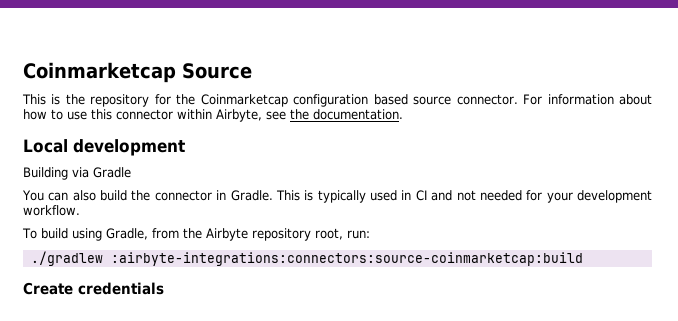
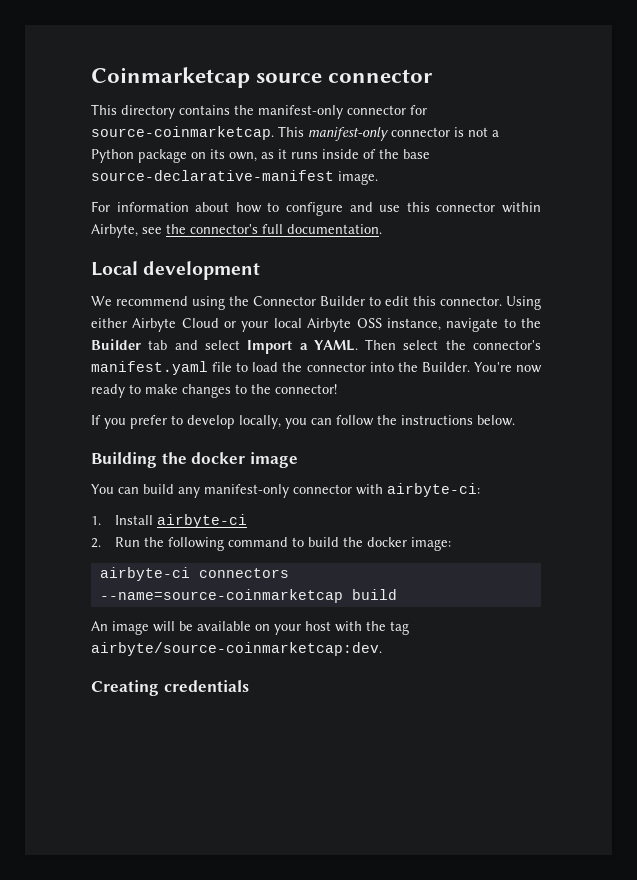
[23,62,252,83] [22,94,518,107] Coinmarketcap Source // This is the repository for the Coinmarketcap configuration based source connector. -> [91,67,434,88] [91,104,427,119] [91,126,499,141] [91,149,430,163] [91,170,378,185] Coinmarketcap source connector // This directory contains the manifest-only connector for source-coinmarketcap. This manifest-only connector is not a Python package on its own, as it runs inside of the base source-declarative-manifest image. //
(63, 114) none -> [286,202,373,216] configure and
(309, 114) none -> [190,224,283,234] connector's full
[23,167,131,180] [22,190,653,203] [23,205,80,216] [22,228,370,241] [30,251,583,266] [23,282,73,295] Building via Gradle // You can also build the connector in Gradle. This is typically used in CI and not needed for your development workflow. // To build using Gradle, from the Airbyte repository root, run: // ./gradlew :airbyte-integrations:connectors:source-coinmarketcap:build // Create -> [91,296,541,310] [91,318,542,332] [91,339,541,354] [91,361,543,375] [91,384,337,398] [91,415,515,429] [91,452,298,468] [91,483,480,498] [91,514,248,528] [91,537,452,551] [99,567,289,581] [99,589,397,603] [91,621,409,635] [91,642,382,656] [91,680,159,696] We recommend using the Connector Builder to edit this connector. Using either Airbyte Cloud or your local Airbyte OSS instance, navigate to the Builder tab and select Import a YAML. Then select the connector's manifest.yaml file to load the connector into the Builder. You're now ready to make changes to the connector! // If you prefer to develop locally, you can follow the instructions below. // Building the docker image // You can build any manifest-only connector with airbyte-ci: // 1. Install airbyte-ci // 2. Run the following command to build the docker image: // airbyte-ci connectors --name=source-coinmarketcap build // An image will be available on your host with the tag airbyte/source-coinmarketcap:dev. // Creating

